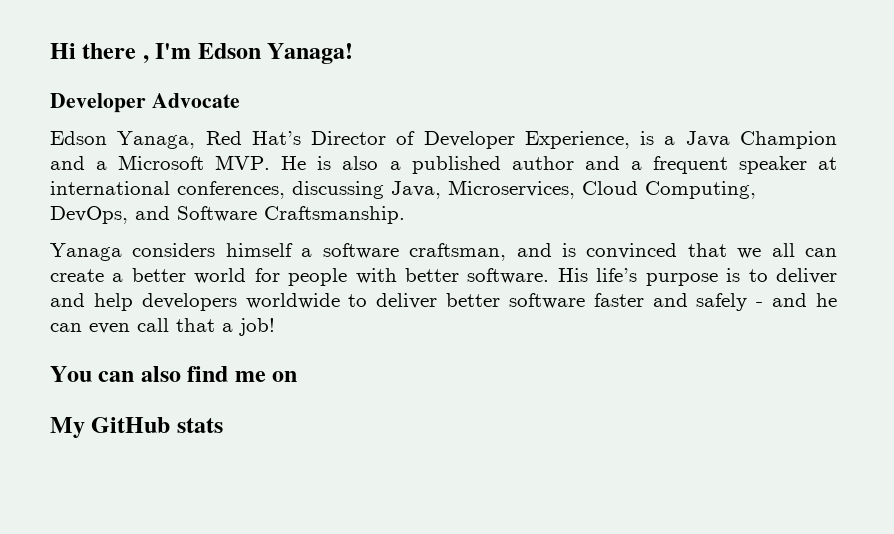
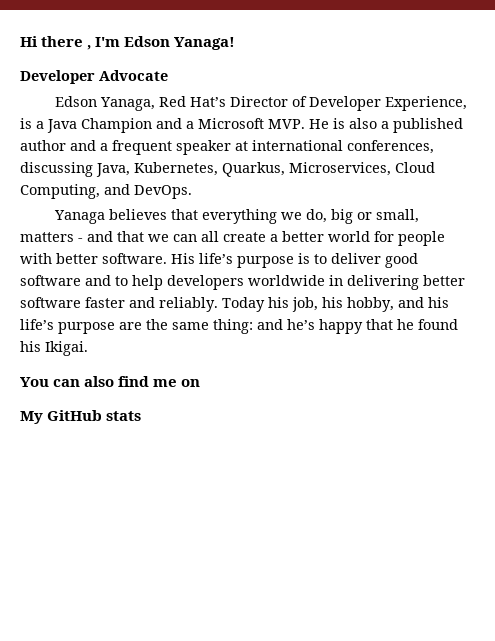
(441, 190) none -> [134,162,285,177] Kubernetes, Quarkus,
[50,206,405,224] [50,243,837,261] DevOps, and Software Craftsmanship. // Yanaga considers himself a software craftsman, and is convinced that we all can -> [104,184,192,199] [54,209,420,224] [20,231,219,242] and DevOps. // Yanaga believes that everything we do, big or small, matters - and that we can all
[50,293,85,307] and -> [385,253,418,268] [20,275,128,286] good software and to
[348,293,438,309] to deliver -> [329,275,419,290] in delivering
[696,293,837,311] [50,318,275,336] safely - and he can even call that a job! -> [159,297,449,312] [20,319,458,334] [20,341,88,356] reliably. Today his job, his hobby, and his life’s purpose are the same thing: and he’s happy that he found his Ikigai.

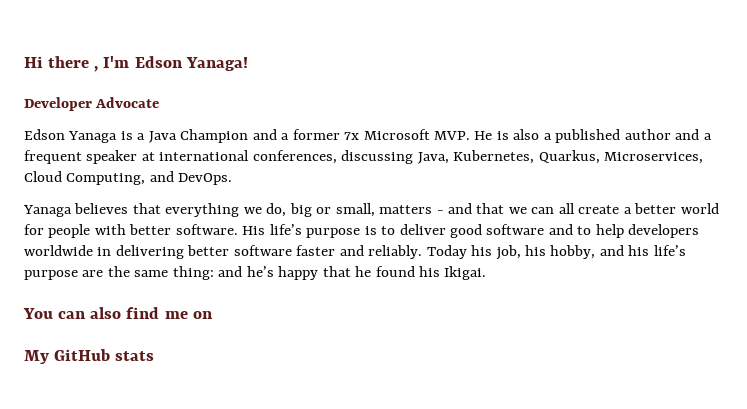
[100,96,468,111] Yanaga, Red Hat’s Director of Developer Experience, -> [68,131,118,143] Yanaga
(194, 125) none -> [292,129,360,140] former 7x

